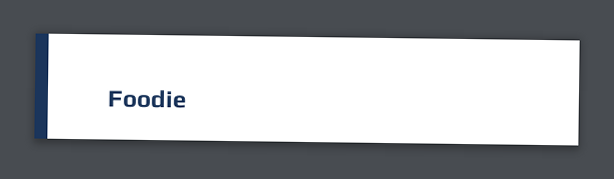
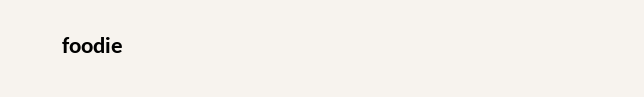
[107,89,186,109] Foodie -> [62,37,123,53] foodie

